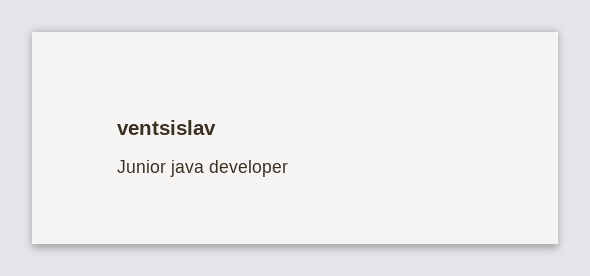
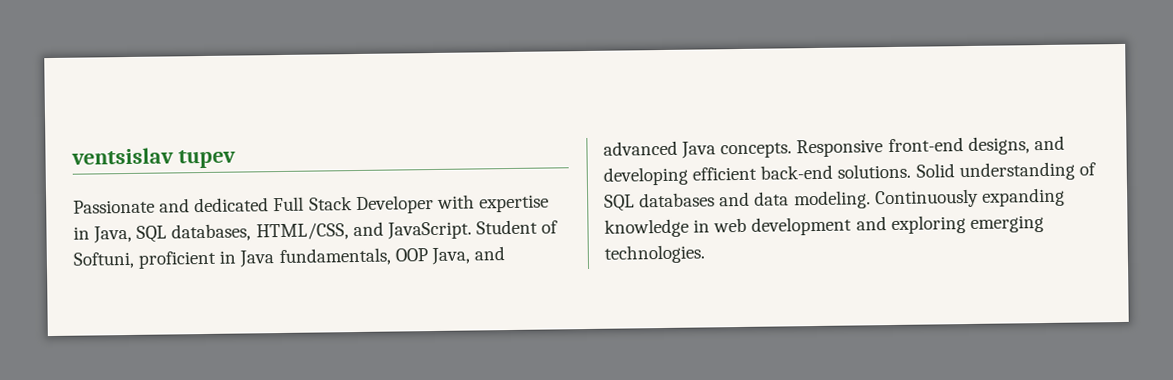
[117,160,288,177] // Junior java developer -> [177,149,236,169] [73,194,549,215] [73,219,559,244] [73,246,505,269] [603,135,1065,159] [603,161,1096,186] [604,187,1065,212] [604,215,1044,238] [604,244,705,264] tupev // Passionate and dedicated Full Stack Developer with expertise in Java, SQL databases, HTML/CSS, and JavaScript. Student of Softuni, proficient in Java fundamentals, OOP Java, and advanced Java concepts. Responsive front-end designs, and developing efficient back-end solutions. Solid understanding of SQL databases and data modeling. Continuously expanding knowledge in web development and exploring emerging technologies.

